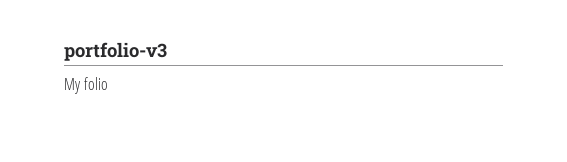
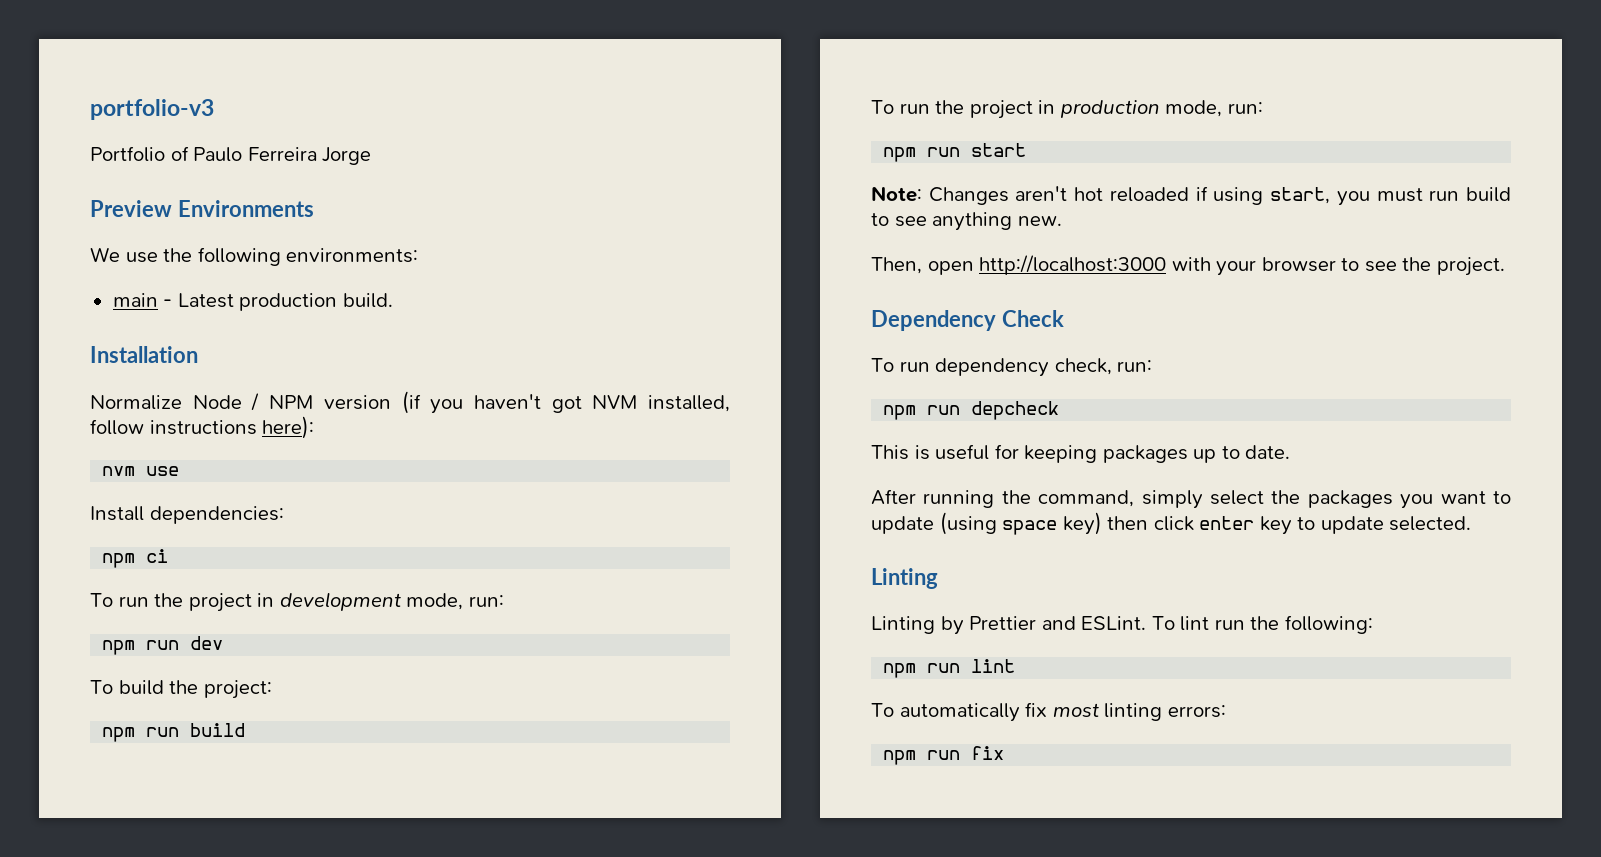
[64,77,109,94] My folio -> [90,146,372,165] [90,200,314,217] [90,247,419,266] [112,293,393,311] [90,346,198,363] [90,391,730,414] [90,416,315,439] [102,466,180,476] [90,506,284,524] [102,549,169,568] [90,592,504,612] [102,636,224,655] [90,680,272,699] [102,723,246,742] [871,100,1263,119] [883,143,1027,162] [871,186,1511,206] [871,212,1062,231] [871,255,1505,276] [871,310,1064,331] [871,358,1153,377] [883,401,1060,420] [871,444,1291,463] [871,489,1511,509] [871,512,1472,535] [871,568,938,589] [871,615,1373,635] [883,659,1016,678] [871,702,1226,722] [883,746,1005,765] Portfolio of Paulo Ferreira Jorge // Preview Environments // We use the following environments: // main - Latest production build. // Installation // Normalize Node / NPM version (if you haven't got NVM installed, follow instructions here): // nvm use // Install dependencies: // npm ci // To run the project in development mode, run: // npm run dev // To build the project: // npm run build // To run the project in production mode, run: // npm run start // Note: Changes aren't hot reloaded if using start, you must run build to see anything new. // Then, open http://localhost:3000 with your browser to see the project. // Dependency Check // To run dependency check, run: // npm run depcheck // This is useful for keeping packages up to date. // After running the command, simply select the packages you want to update (using space key) then click enter key to update selected. // Linting // Linting by Prettier and ESLint. To lint run the following: // npm run lint // To automatically fix most linting errors: // npm run fix

